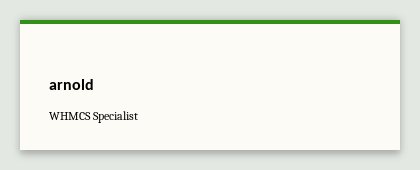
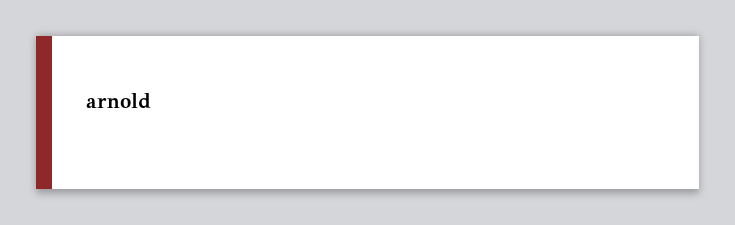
[49,111,139,123] // WHMCS Specialist -> (151, 101) none

